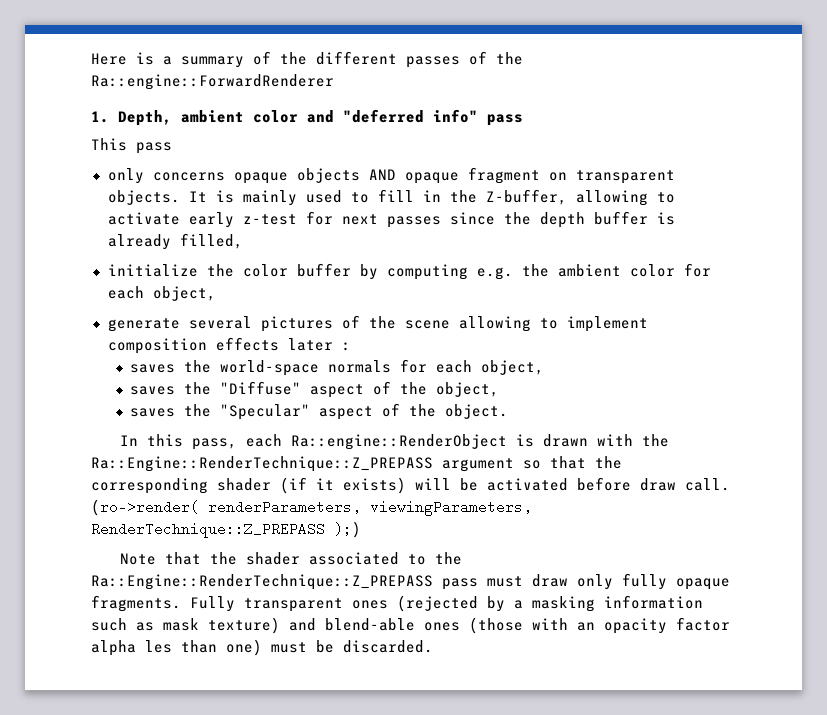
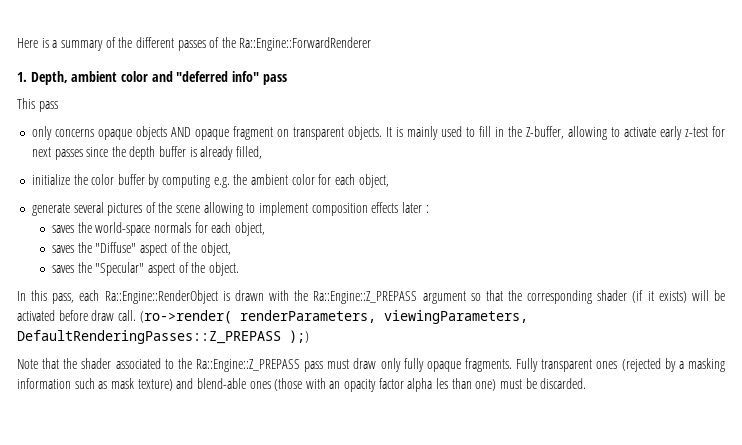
[91,74,334,90] Ra::engine::ForwardRenderer -> [239,37,372,51] Ra::Engine::ForwardRenderer
[291,434,508,450] Ra::engine::RenderObject -> [104,290,218,304] Ra::Engine::RenderObject
[91,456,433,472] Ra::Engine::RenderTechnique::Z_PREPASS -> [313,291,418,304] Ra::Engine::Z_PREPASS
[91,522,325,538] RenderTechnique::Z_PREPASS -> [17,330,281,344] DefaultRenderingPasses::Z_PREPASS
[91,574,433,590] Ra::Engine::RenderTechnique::Z_PREPASS -> [195,359,300,372] Ra::Engine::Z_PREPASS

